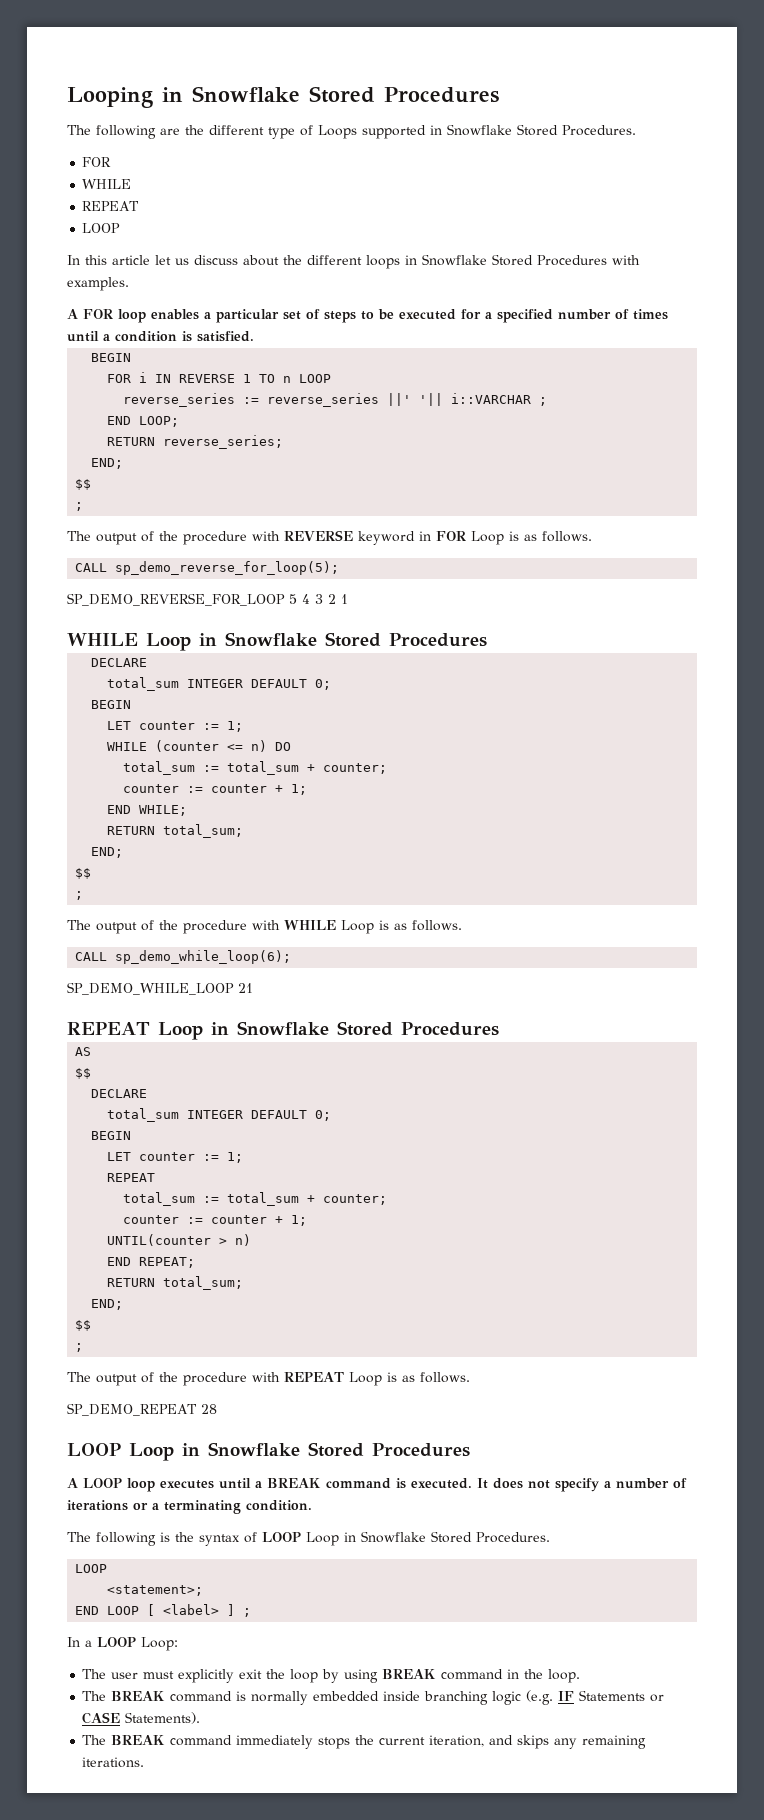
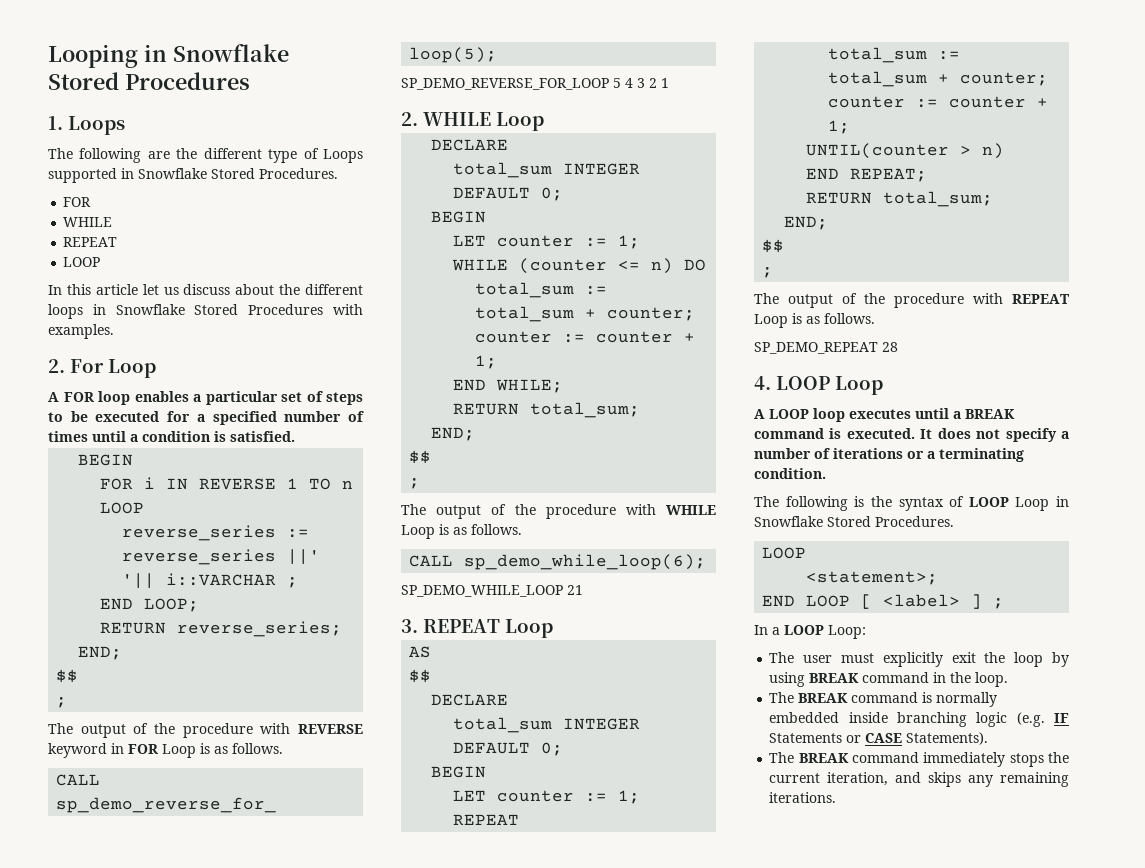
(499, 95) none -> [48,116,125,135] // 1. Loops
(129, 284) none -> [48,359,156,378] // 2. For Loop
[67,632,487,651] WHILE Loop in Snowflake Stored Procedures -> [401,112,544,131] 2. WHILE Loop
[67,1021,499,1040] REPEAT Loop in Snowflake Stored Procedures -> [401,619,553,638] 3. REPEAT Loop
[67,1442,470,1461] LOOP Loop in Snowflake Stored Procedures -> [754,376,883,395] 4. LOOP Loop

